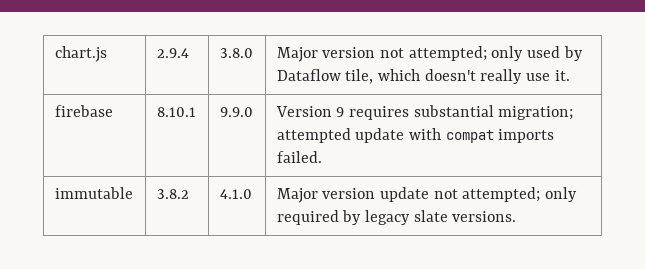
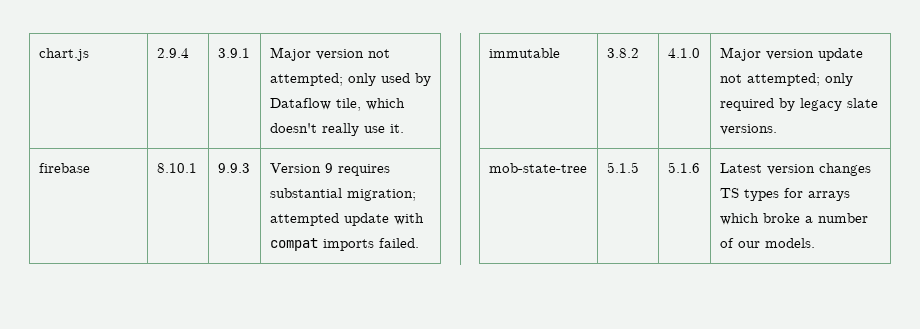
[219,48,253,58] 3.8.0 -> [217,48,250,58] 3.9.1
[219,107,253,117] 9.9.0 -> [217,163,250,173] 9.9.3
(517, 216) none -> [488,163,587,173] [606,162,639,173] [667,162,700,173] [719,163,871,176] [719,188,850,201] [719,213,868,225] [719,238,815,248] // mob-state-tree | 5.1.5 | 5.1.6 | Latest version changes TS types for arrays which broke a number of our models.

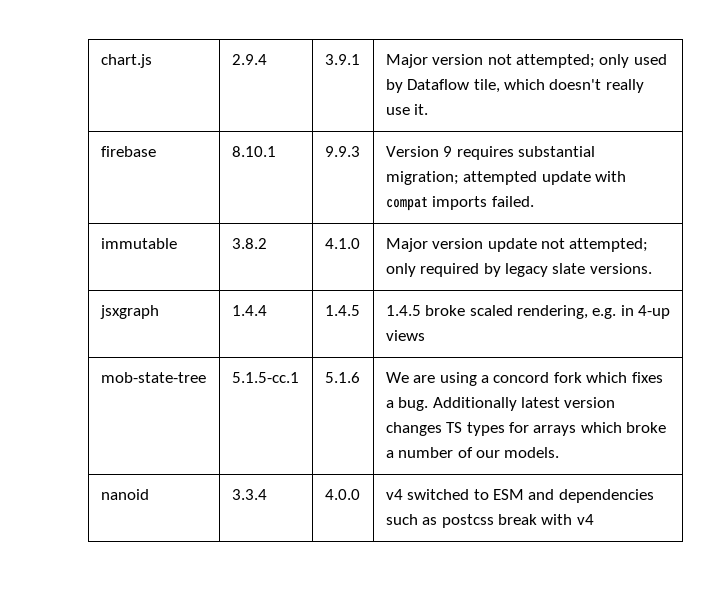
(777, 129) none -> [99,305,159,319] [231,305,267,316] [324,305,360,316] [385,305,671,319] [385,330,425,341] // jsxgraph | 1.4.4 | 1.4.5 | 1.4.5 broke scaled rendering, e.g. in 4-up views
[606,162,639,173] 5.1.5 -> [231,372,299,383] 5.1.5-cc.1
[719,163,762,173] Latest -> [385,372,663,386] [385,397,560,411] We are using a concord fork which fixes a bug. Additionally latest
(815, 243) none -> [100,489,149,500] [231,489,267,500] [324,489,360,500] [385,489,654,503] [385,514,594,528] // nanoid | 3.3.4 | 4.0.0 | v4 switched to ESM and dependencies such as postcss break with v4

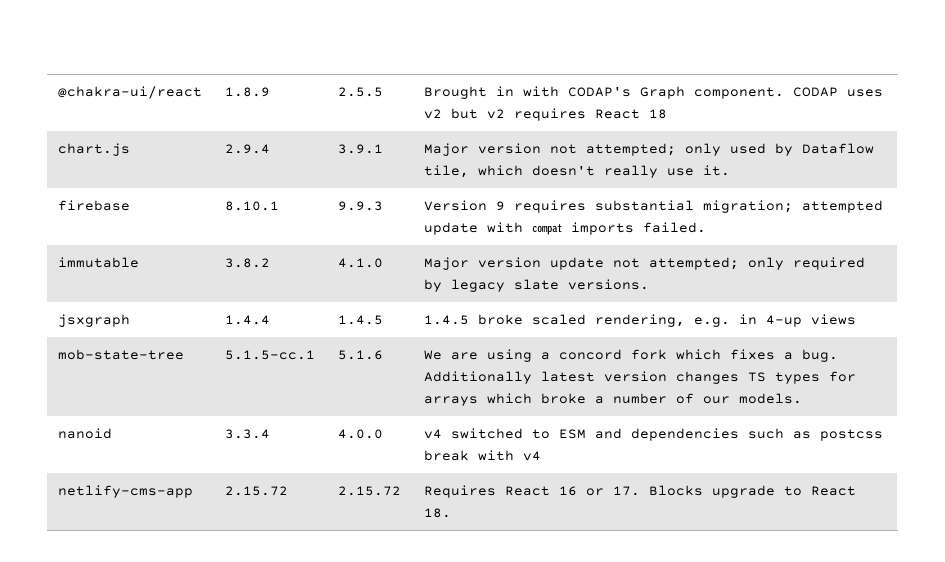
(100, 61) none -> [58,86,203,99] [225,87,271,97] [338,87,384,97] [424,86,884,99] [424,108,668,121] @chakra-ui/react | 1.8.9 | 2.5.5 | Brought in with CODAP's Graph component. CODAP uses v2 but v2 requires React 18 //
(594, 519) none -> [58,485,194,498] [225,486,289,496] [338,486,402,496] [424,485,857,498] [424,508,452,518] // netlify-cms-app | 2.15.72 | 2.15.72 | Requires React 16 or 17. Blocks upgrade to React 18.

